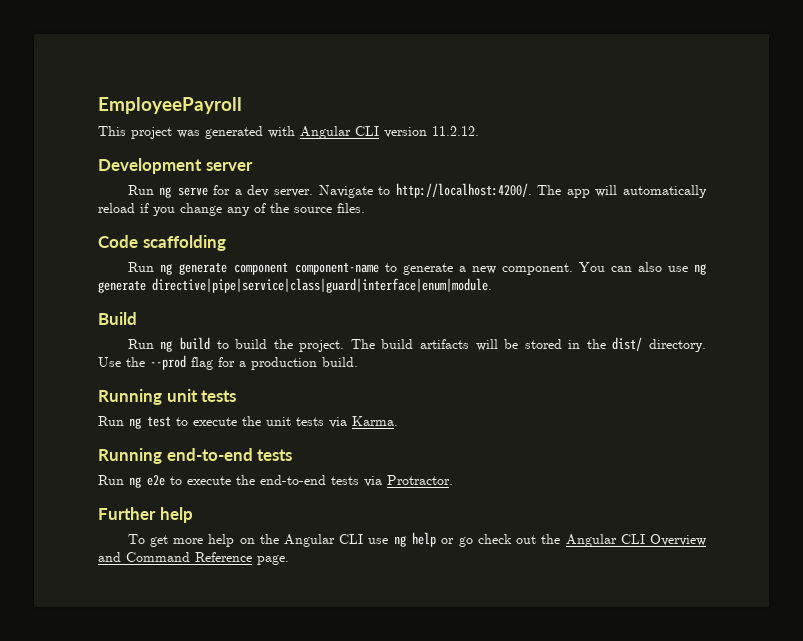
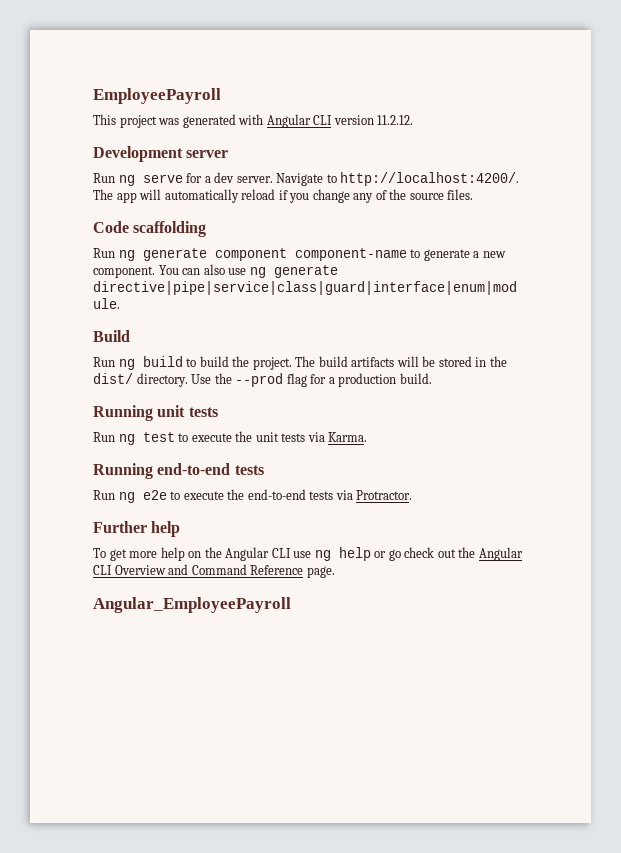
(289, 560) none -> [93,597,291,613] // Angular_EmployeePayroll

